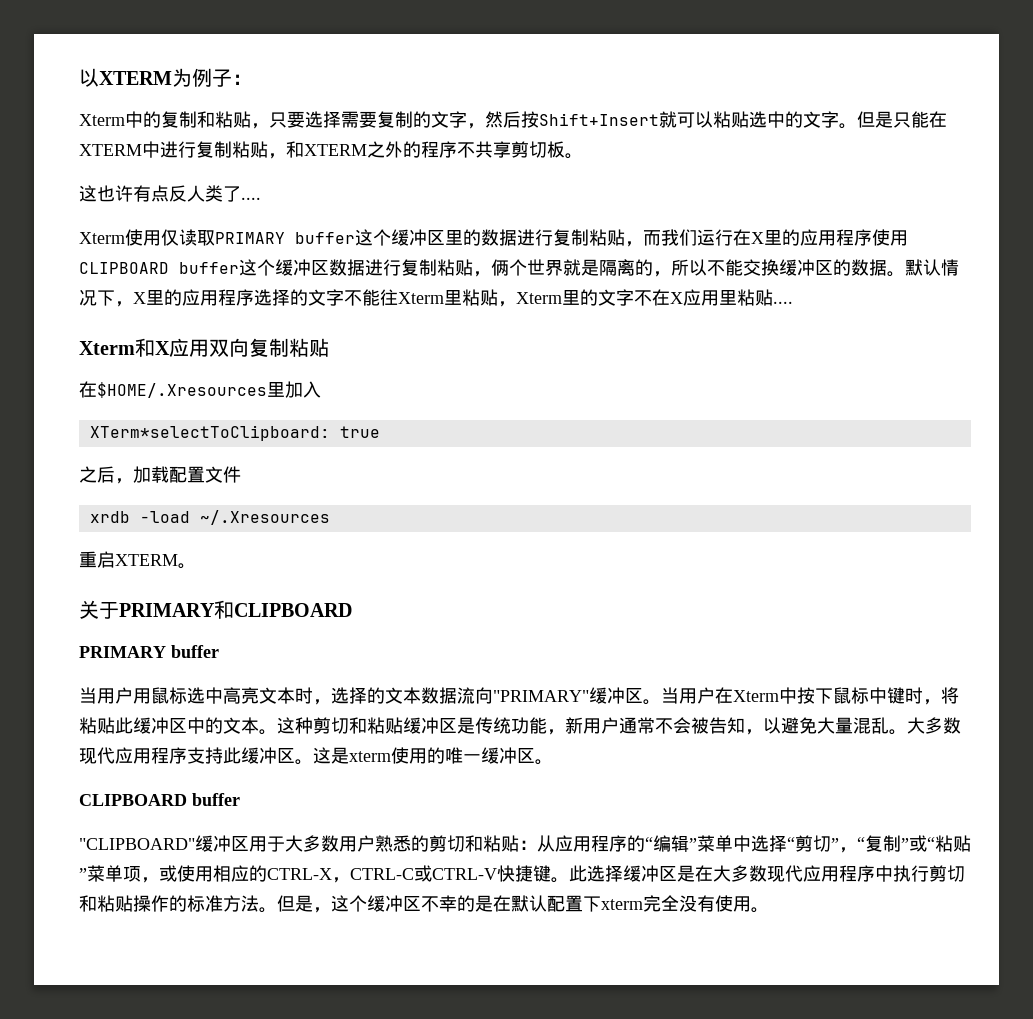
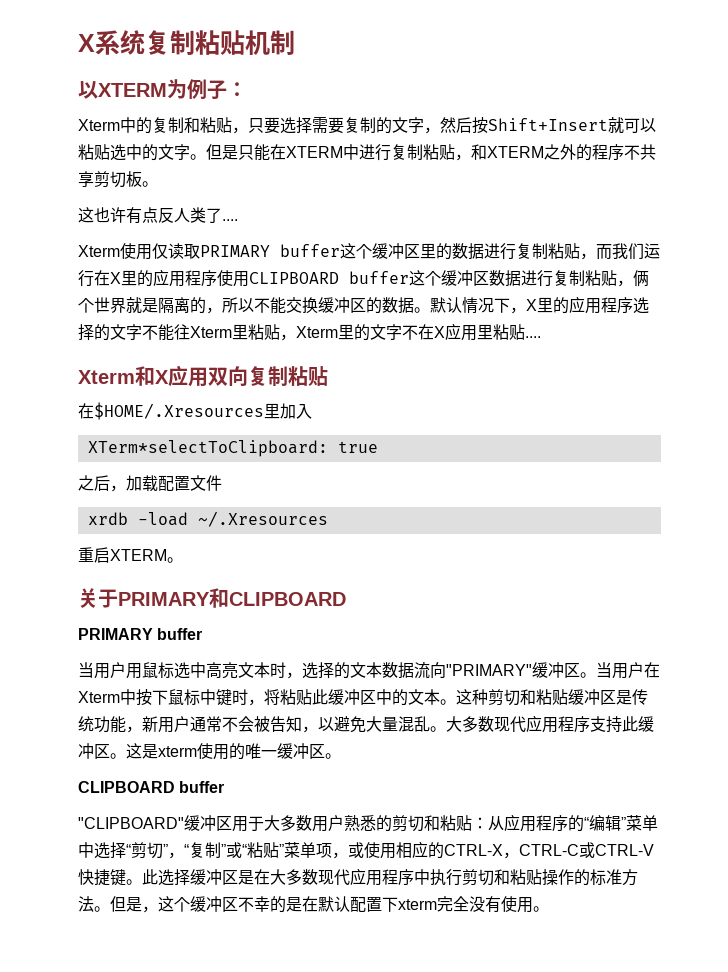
(79, 77) none -> [78,30,295,55] X系统复制粘贴机制 //

